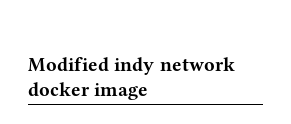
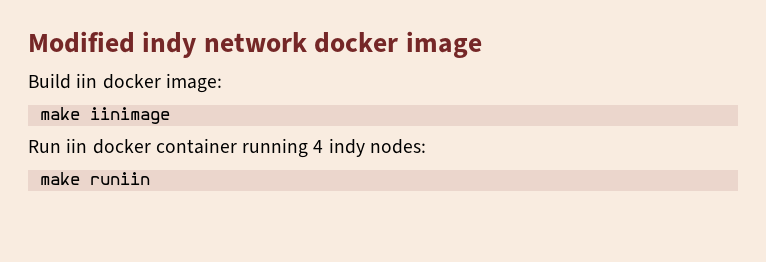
(149, 91) none -> [28,73,222,93] [39,107,170,124] [28,138,426,158] [39,172,150,185] // Build iin docker image: // make iinimage // Run iin docker container running 4 indy nodes: // make runiin

